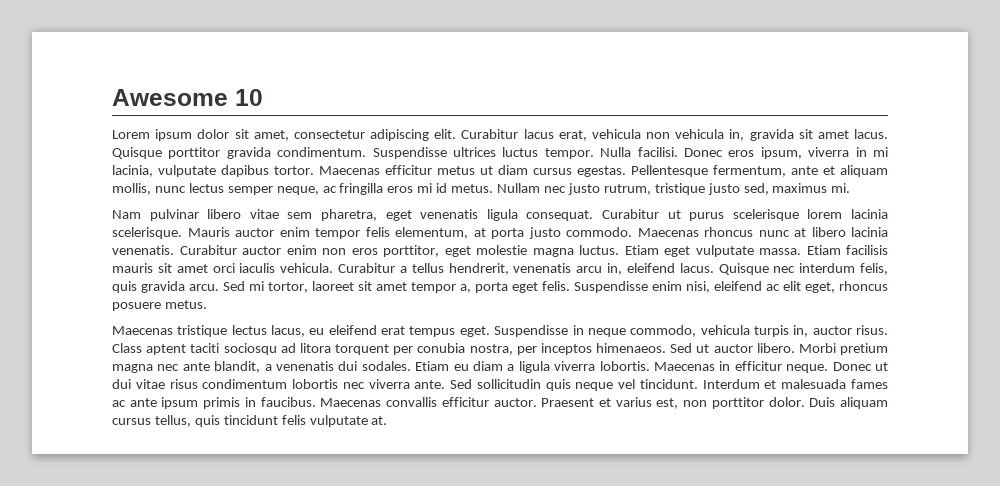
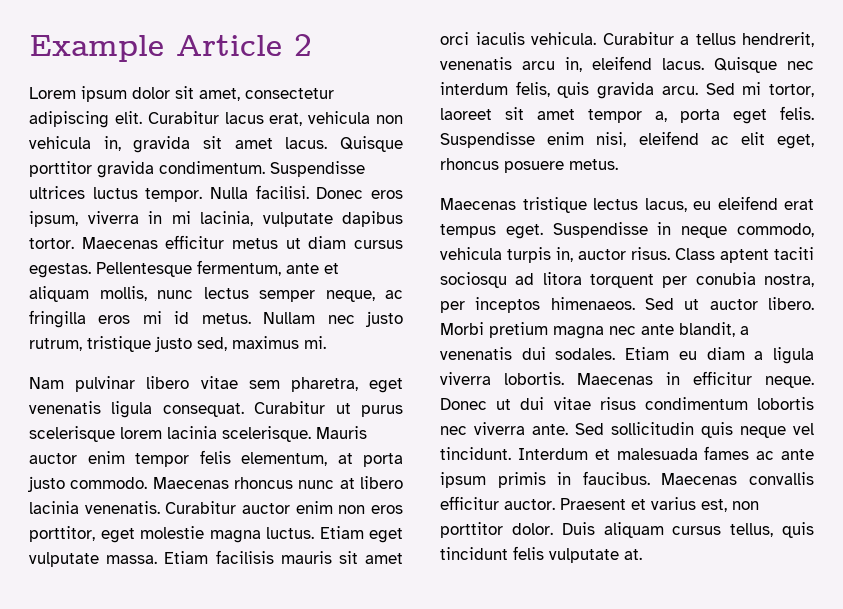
[112,89,263,106] Awesome 10 -> [29,34,312,62] Example Article 2

